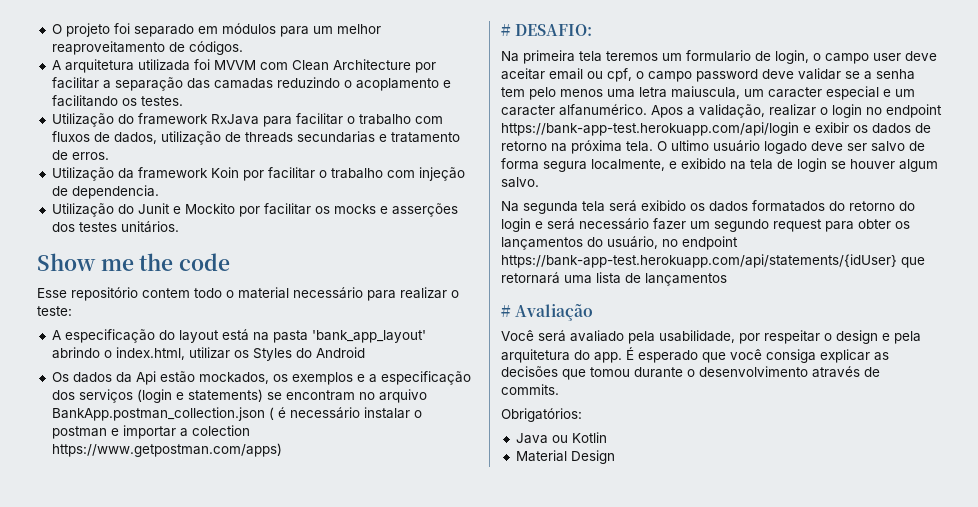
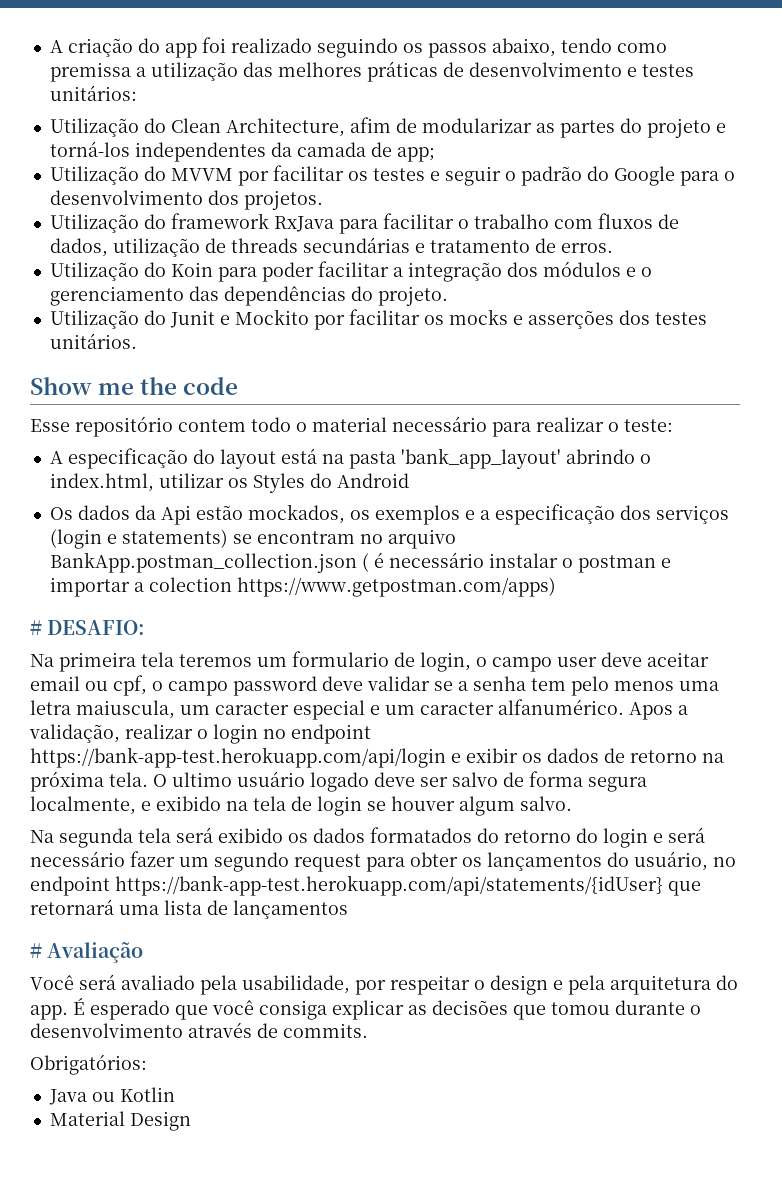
[51,23,381,37] [51,41,243,55] [51,59,436,73] [51,77,451,91] [51,95,183,107] O projeto foi separado em módulos para um melhor reaproveitamento de códigos. // A arquitetura utilizada foi MVVM com Clean Architecture por facilitar a separação das camadas reduzindo o acoplamento e facilitando os testes. -> [49,37,667,58] [49,61,694,82] [49,85,137,101] [49,117,726,138] [49,141,435,162] [49,165,735,186] [49,190,323,210] A criação do app foi realizado seguindo os passos abaixo, tendo como premissa a utilização das melhores práticas de desenvolvimento e testes unitários: // Utilização do Clean Architecture, afim de modularizar as partes do projeto e torná-los independentes da camada de app; // Utilização do MVVM por facilitar os testes e seguir o padrão do Google para o desenvolvimento dos projetos.
[296,131,375,143] secundarias -> [302,237,410,253] secundárias
[117,167,465,181] [51,185,159,199] da framework Koin por facilitar o trabalho com injeção de dependencia. -> [143,261,652,282] [49,286,448,306] do Koin para poder facilitar a integração dos módulos e o gerenciamento das dependências do projeto.

